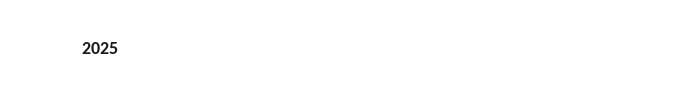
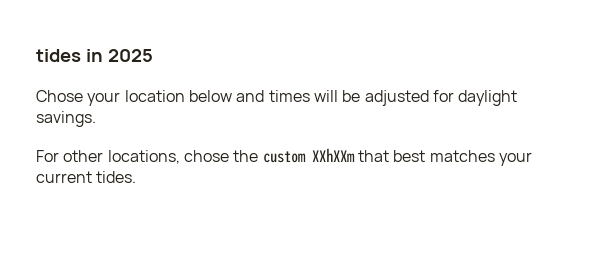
(82, 48) none -> [36,49,103,62] tides in
(118, 48) none -> [36,90,518,106] [36,111,96,127] [36,148,532,166] [36,171,137,183] // Chose your location below and times will be adjusted for daylight savings. // For other locations, chose the custom XXhXXm that best matches your current tides.

